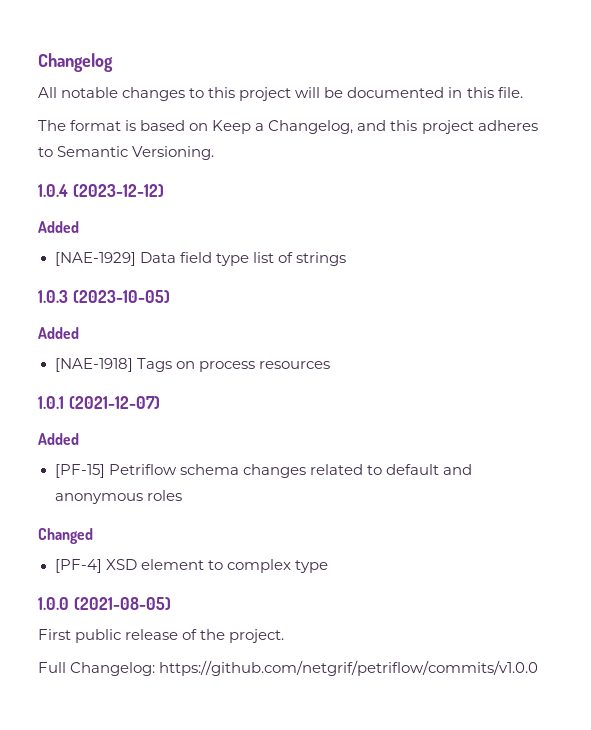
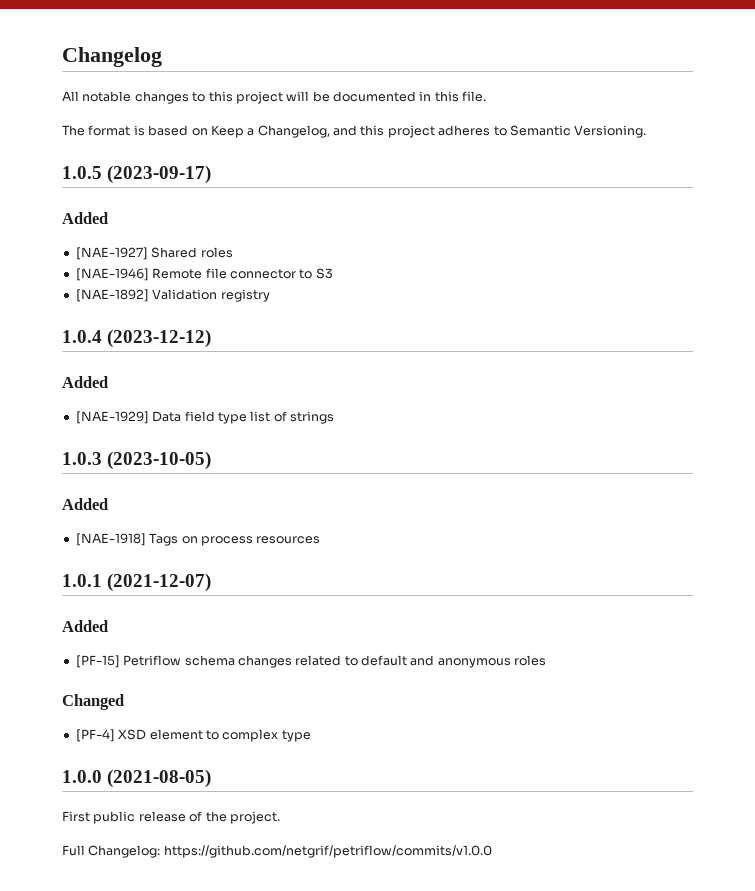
(215, 153) none -> [62,165,212,184] [62,212,108,224] [75,247,233,260] [75,268,333,281] [75,289,270,302] // 1.0.5 (2023-09-17) // Added // [NAE-1927] Shared roles // [NAE-1946] Remote file connector to S3 // [NAE-1892] Validation registry

